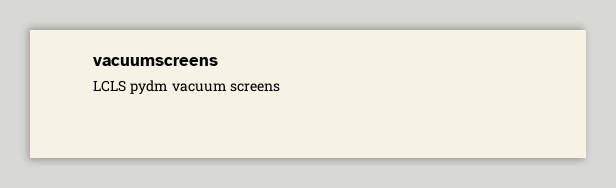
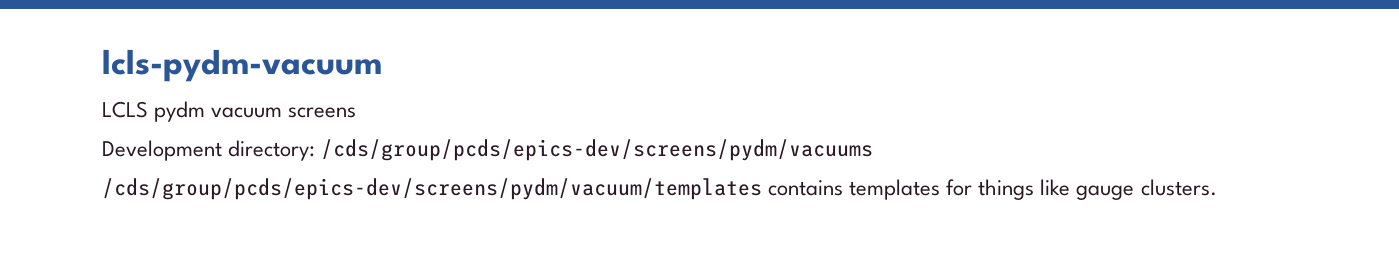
[93,57,218,66] vacuumscreens -> [102,49,382,82] lcls-pydm-vacuum
(281, 87) none -> [102,139,874,161] [102,178,1217,200] // Development directory: /cds/group/pcds/epics-dev/screens/pydm/vacuums // /cds/group/pcds/epics-dev/screens/pydm/vacuum/templates contains templates for things like gauge clusters.

